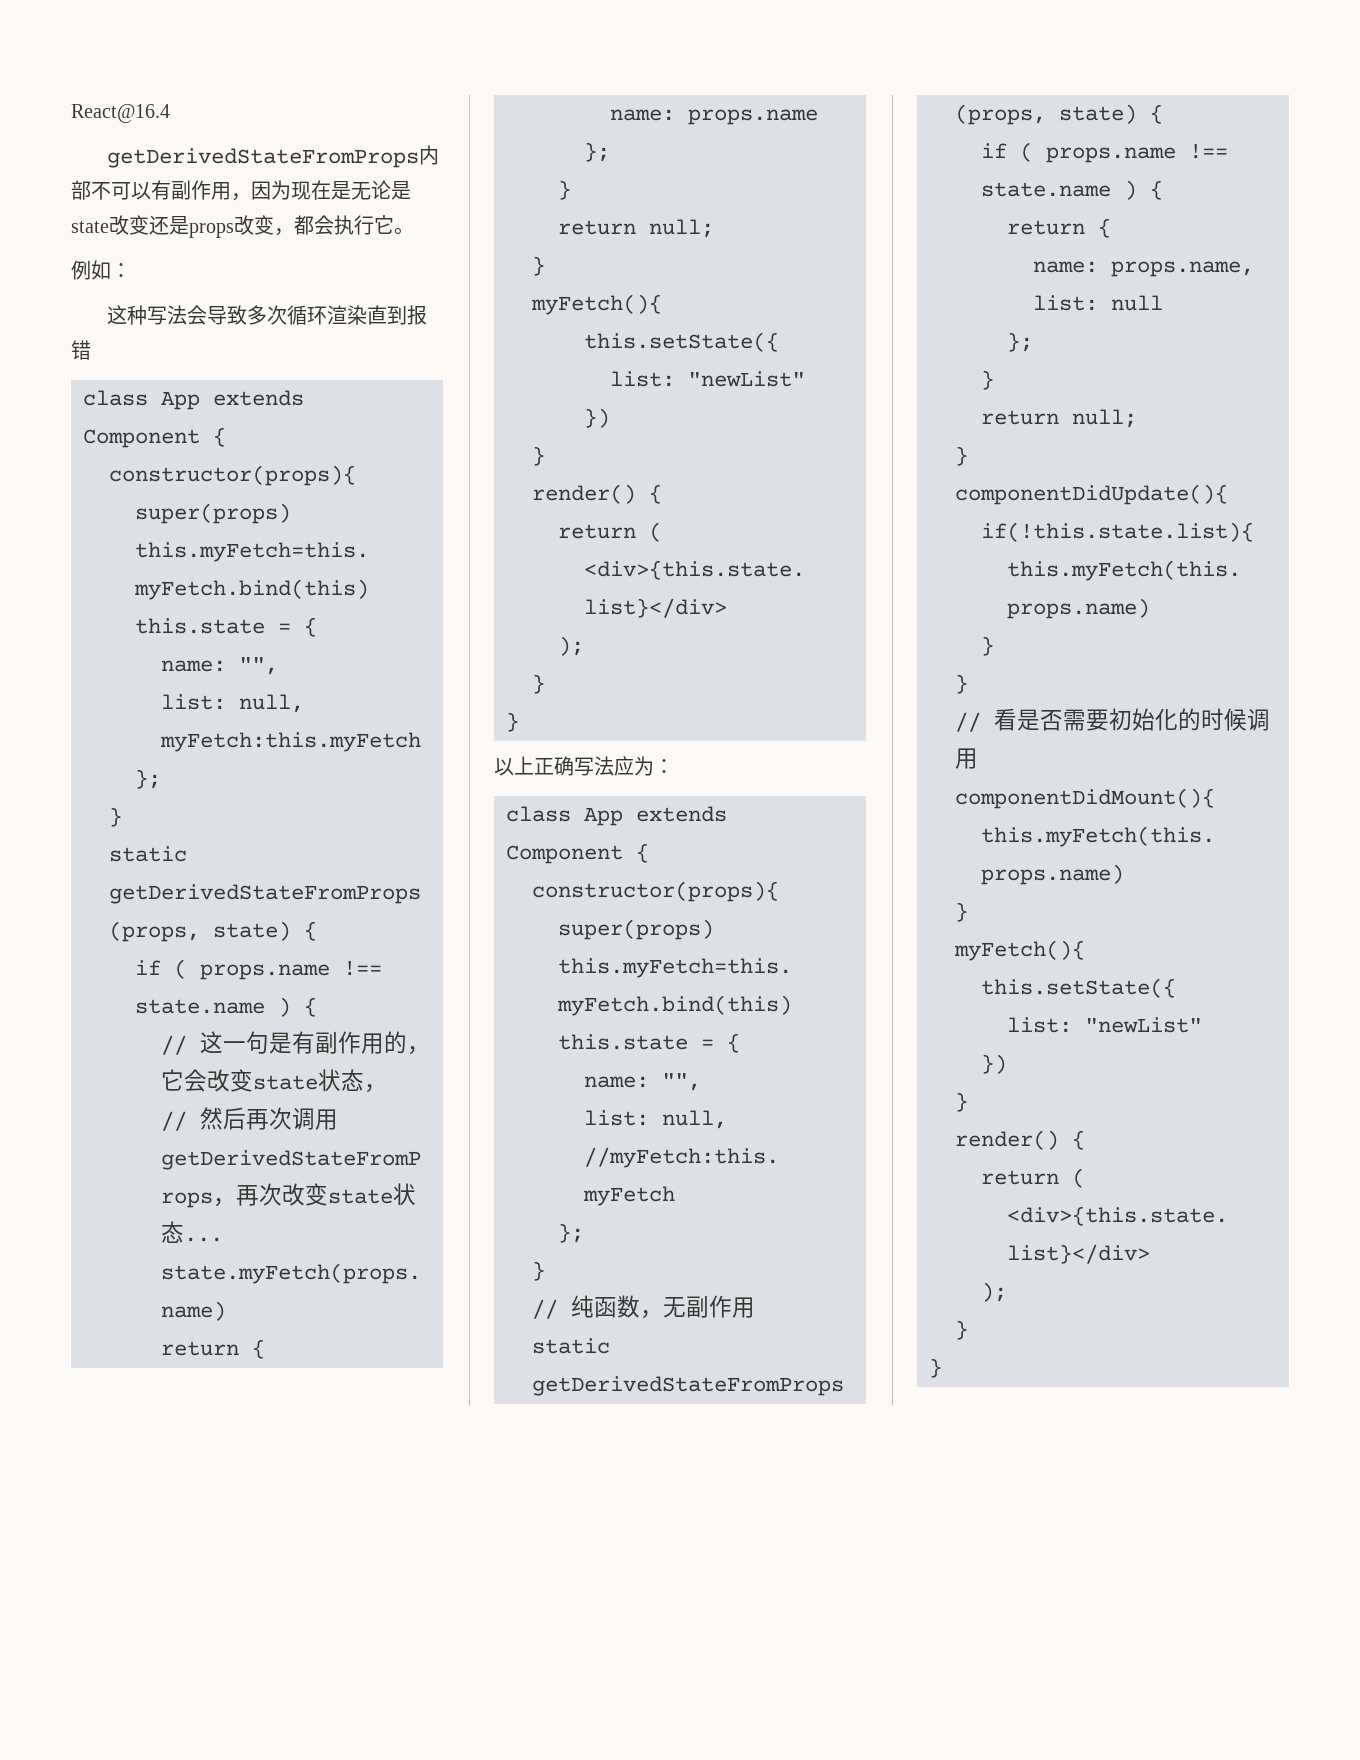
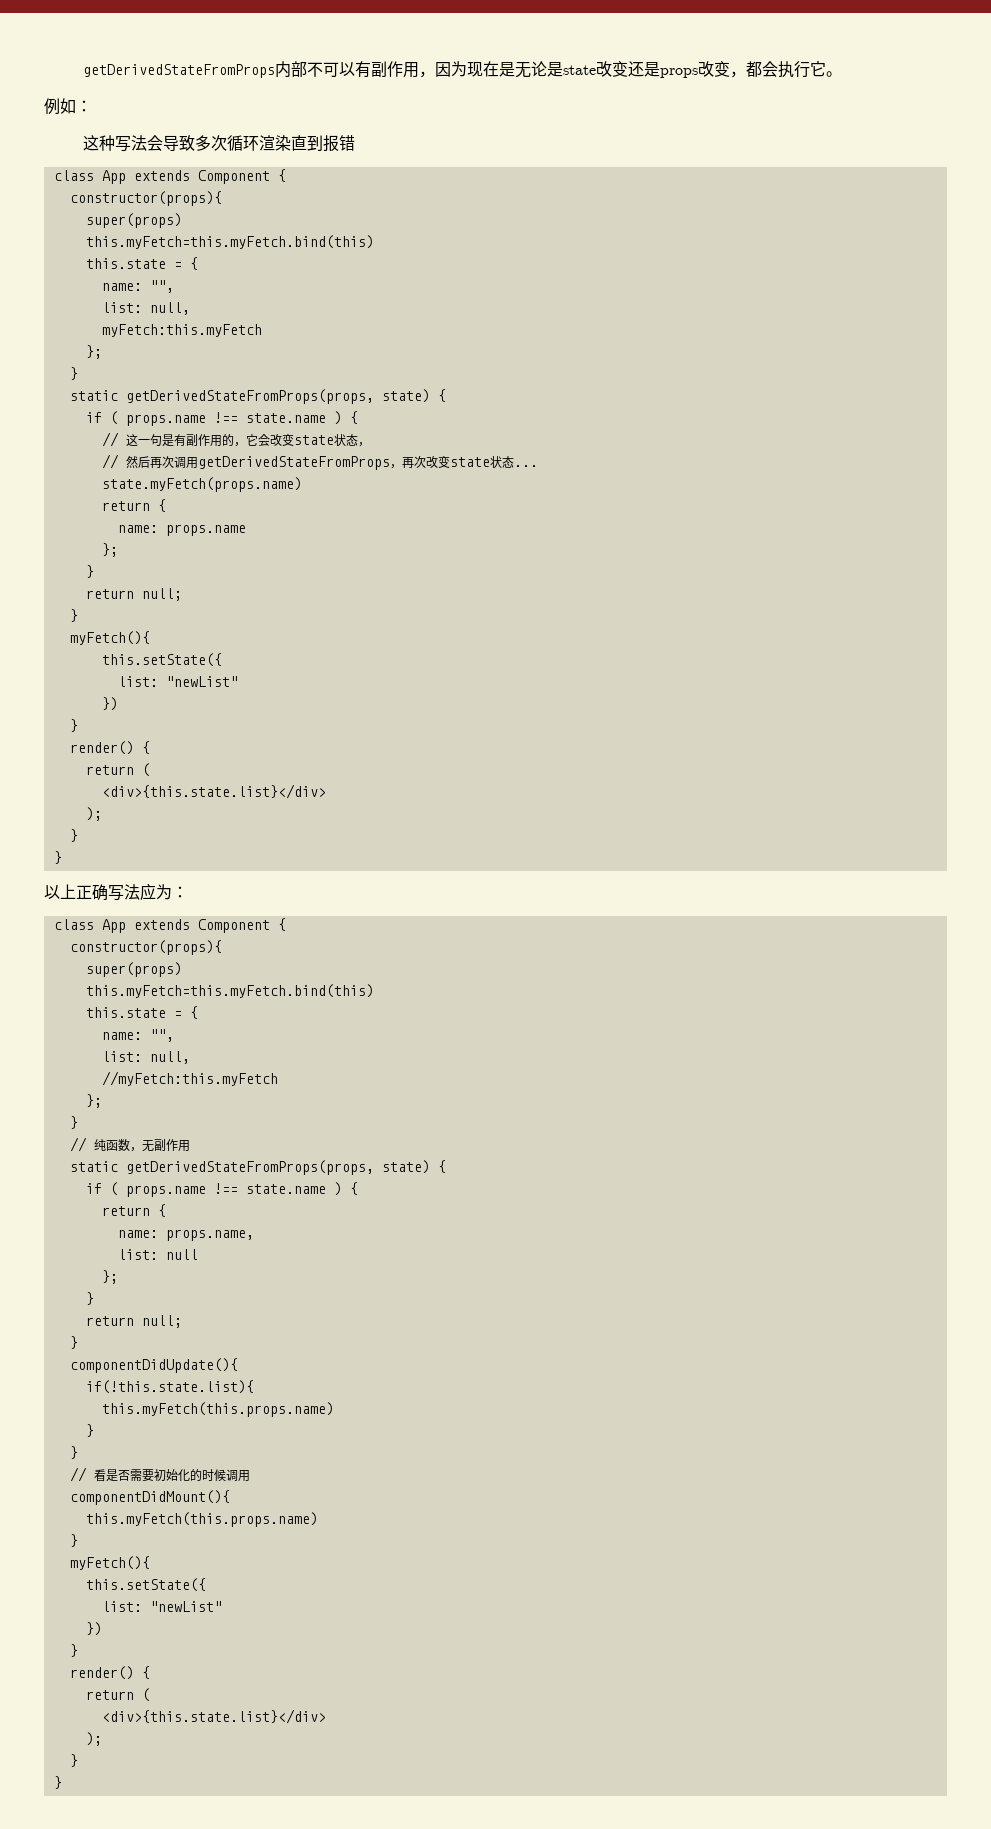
[71,104,170,123] React@16.4 // -> (82, 71) none

